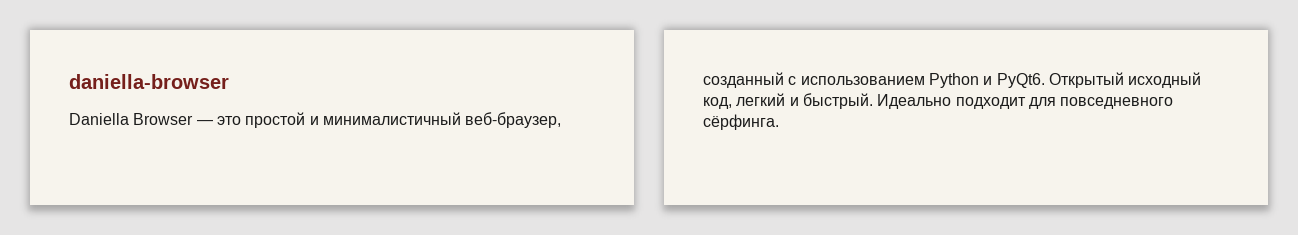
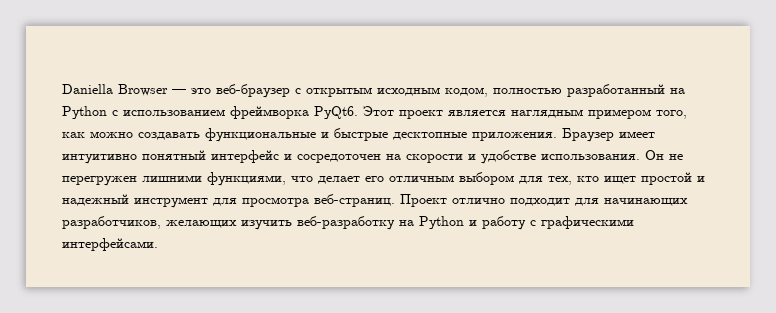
[69,74,229,89] daniella-browser // -> (62, 89) none
[245,112,562,128] [703,72,1202,88] [703,93,1174,109] [703,114,779,130] простой и минималистичный веб-браузер, созданный с использованием Python и PyQt6. Открытый исходный код, легкий и быстрый. Идеально подходит для повседневного сёрфинга. -> [216,84,685,98] [62,106,687,119] [62,128,655,142] [62,150,683,164] [62,172,705,186] [62,194,688,208] [62,216,634,230] [62,238,158,251] веб-браузер с открытым исходным кодом, полностью разработанный на Python с использованием фреймворка PyQt6. Этот проект является наглядным примером того, как можно создавать функциональные и быстрые десктопные приложения. Браузер имеет интуитивно понятный интерфейс и сосредоточен на скорости и удобстве использования. Он не перегружен лишними функциями, что делает его отличным выбором для тех, кто ищет простой и надежный инструмент для просмотра веб-страниц. Проект отлично подходит для начинающих разработчиков, желающих изучить веб-разработку на Python и работу с графическими интерфейсами.

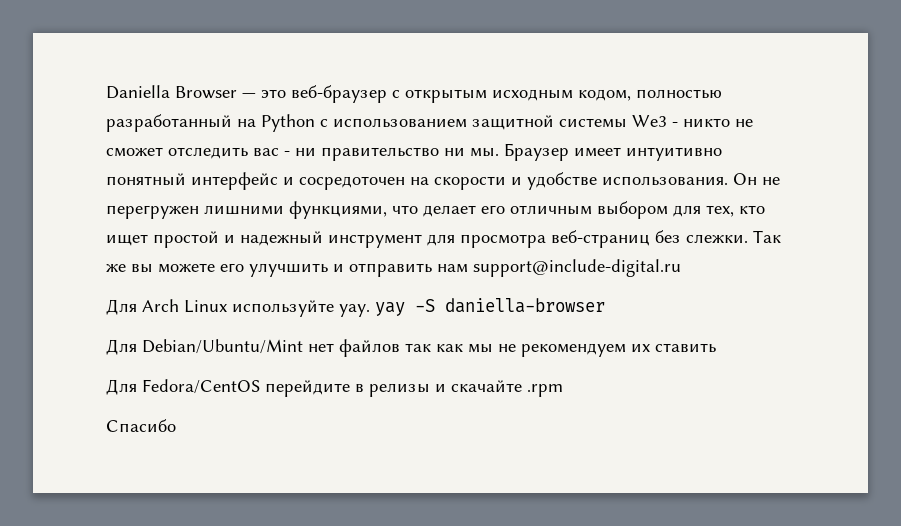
[230,106,687,119] [62,128,557,142] фреймворка PyQt6. Этот проект является наглядным примером того, как можно создавать функциональные и быстрые десктопные приложения. -> [472,115,753,130] [106,147,499,161] защитной системы We3 - никто не сможет отследить вас - ни правительство ни мы.
[314,194,688,207] [62,216,634,230] [62,238,158,251] веб-страниц. Проект отлично подходит для начинающих разработчиков, желающих изучить веб-разработку на Python и работу с графическими интерфейсами. -> [551,230,781,248] [106,259,681,277] [106,298,605,317] [106,339,716,357] [106,379,563,397] [106,419,176,432] веб-страниц без слежки. Так же вы можете его улучшить и отправить нам support@include-digital.ru // Для Arch Linux используйте yay. yay -S daniella-browser // Для Debian/Ubuntu/Mint нет файлов так как мы не рекомендуем их ставить // Для Fedora/CentOS перейдите в релизы и скачайте .rpm // Спасибо

